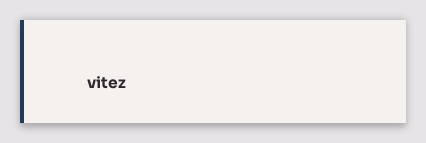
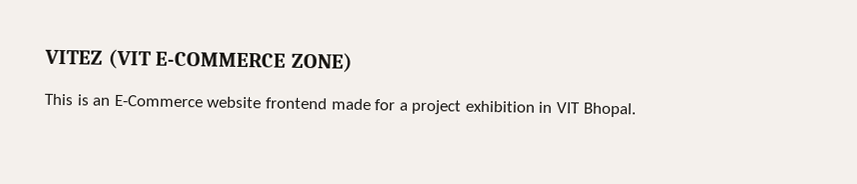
[87,76,126,89] vitez -> [44,48,353,73] [44,93,636,118] VITEZ (VIT E-COMMERCE ZONE) // This is an E-Commerce website frontend made for a project exhibition in VIT Bhopal.

